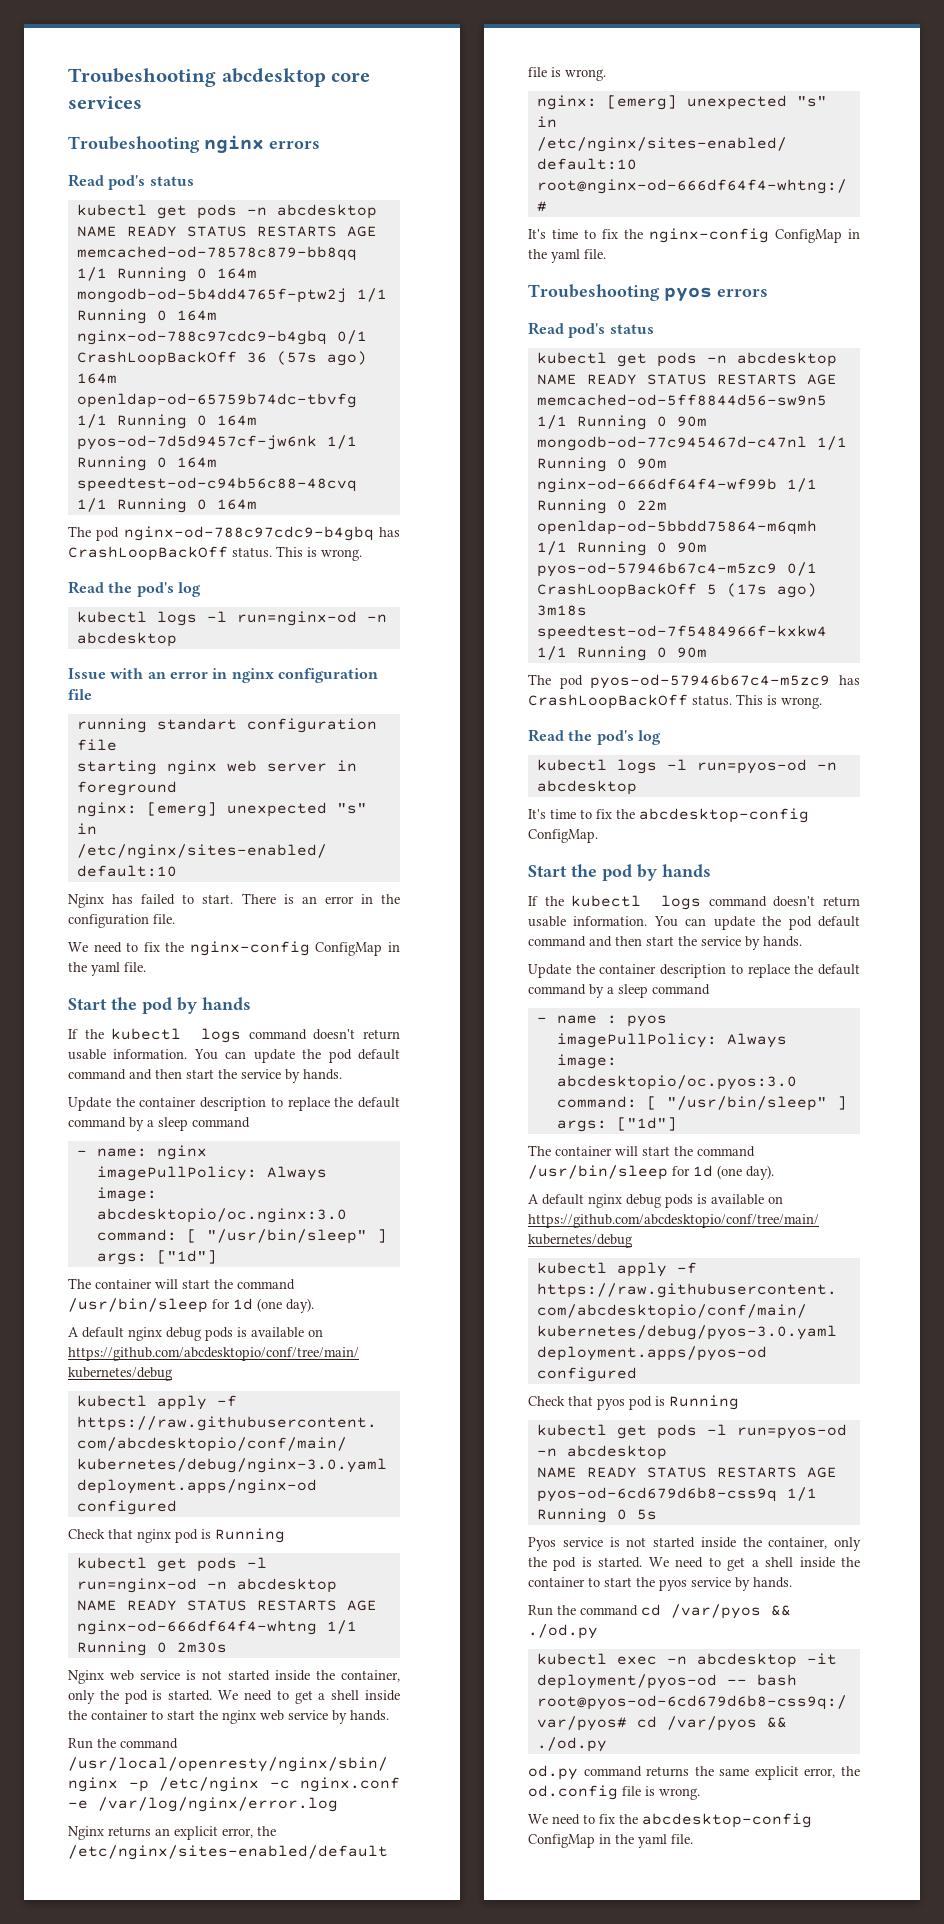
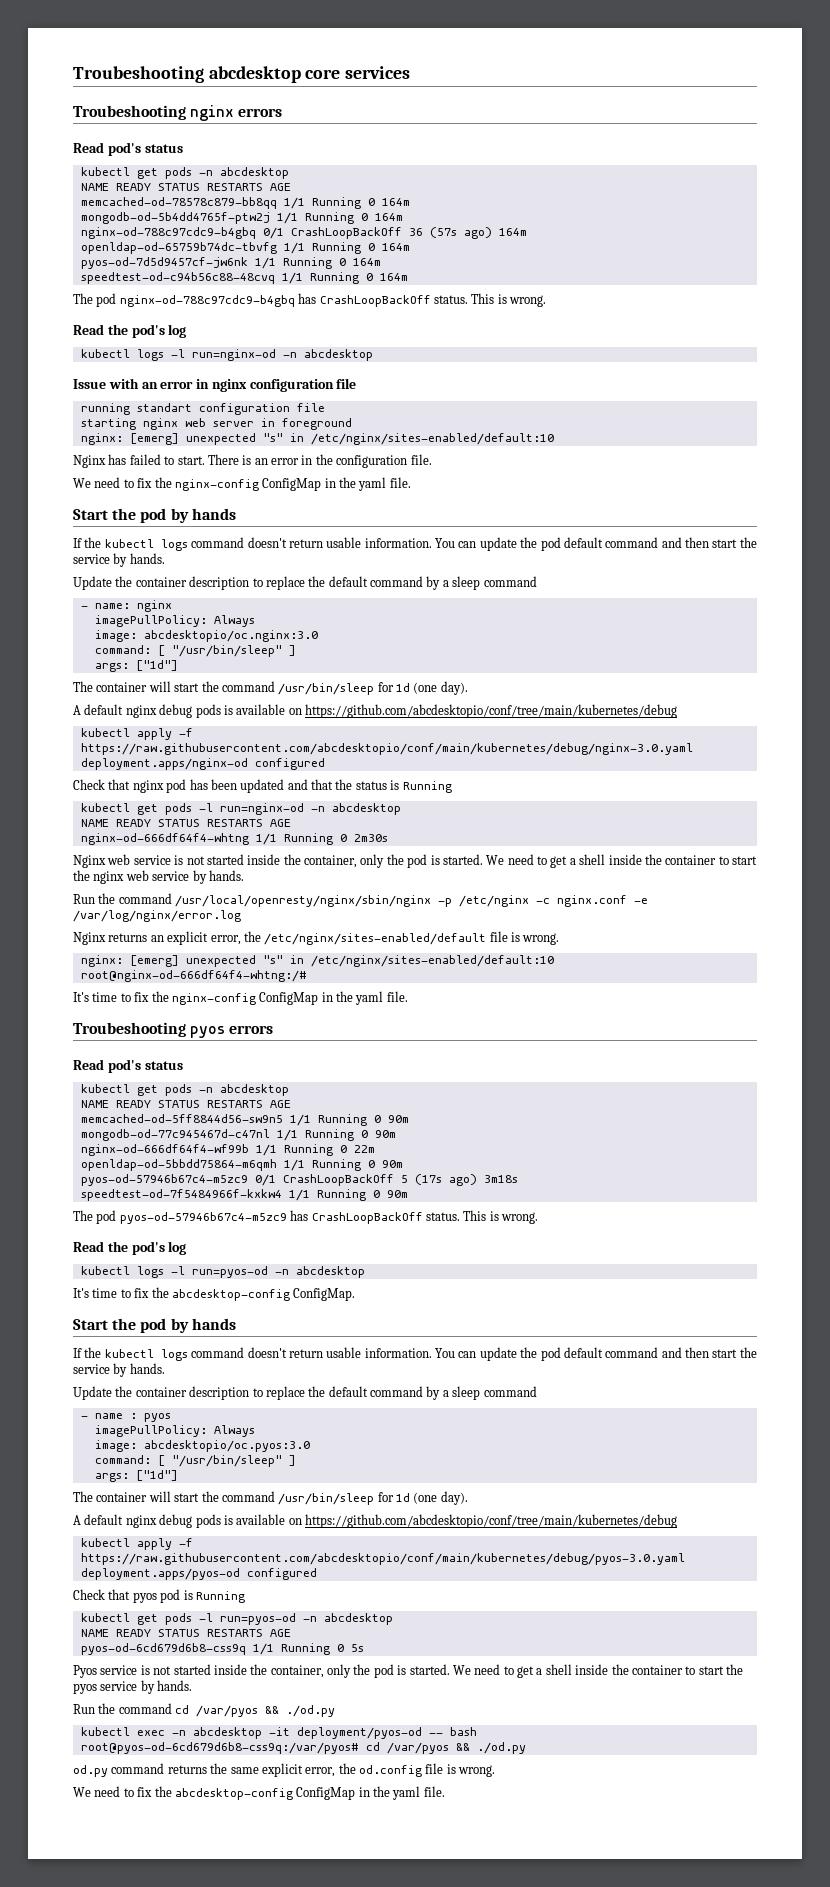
(198, 1536) none -> [189,779,387,793] has been updated and that the status

